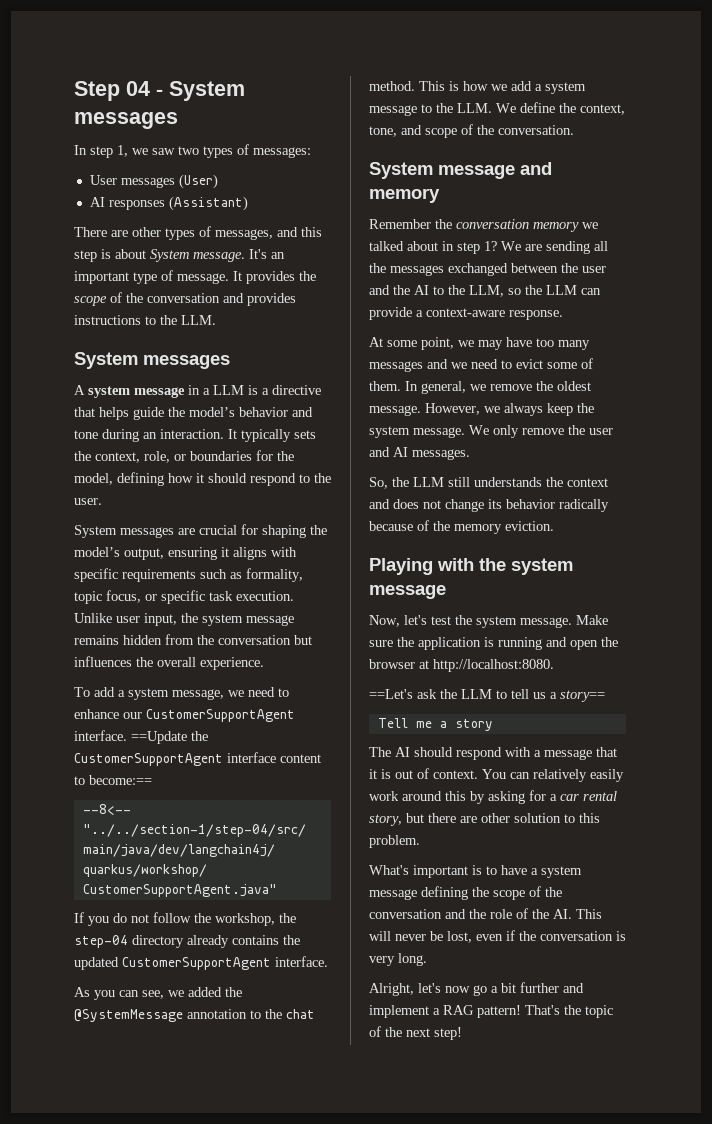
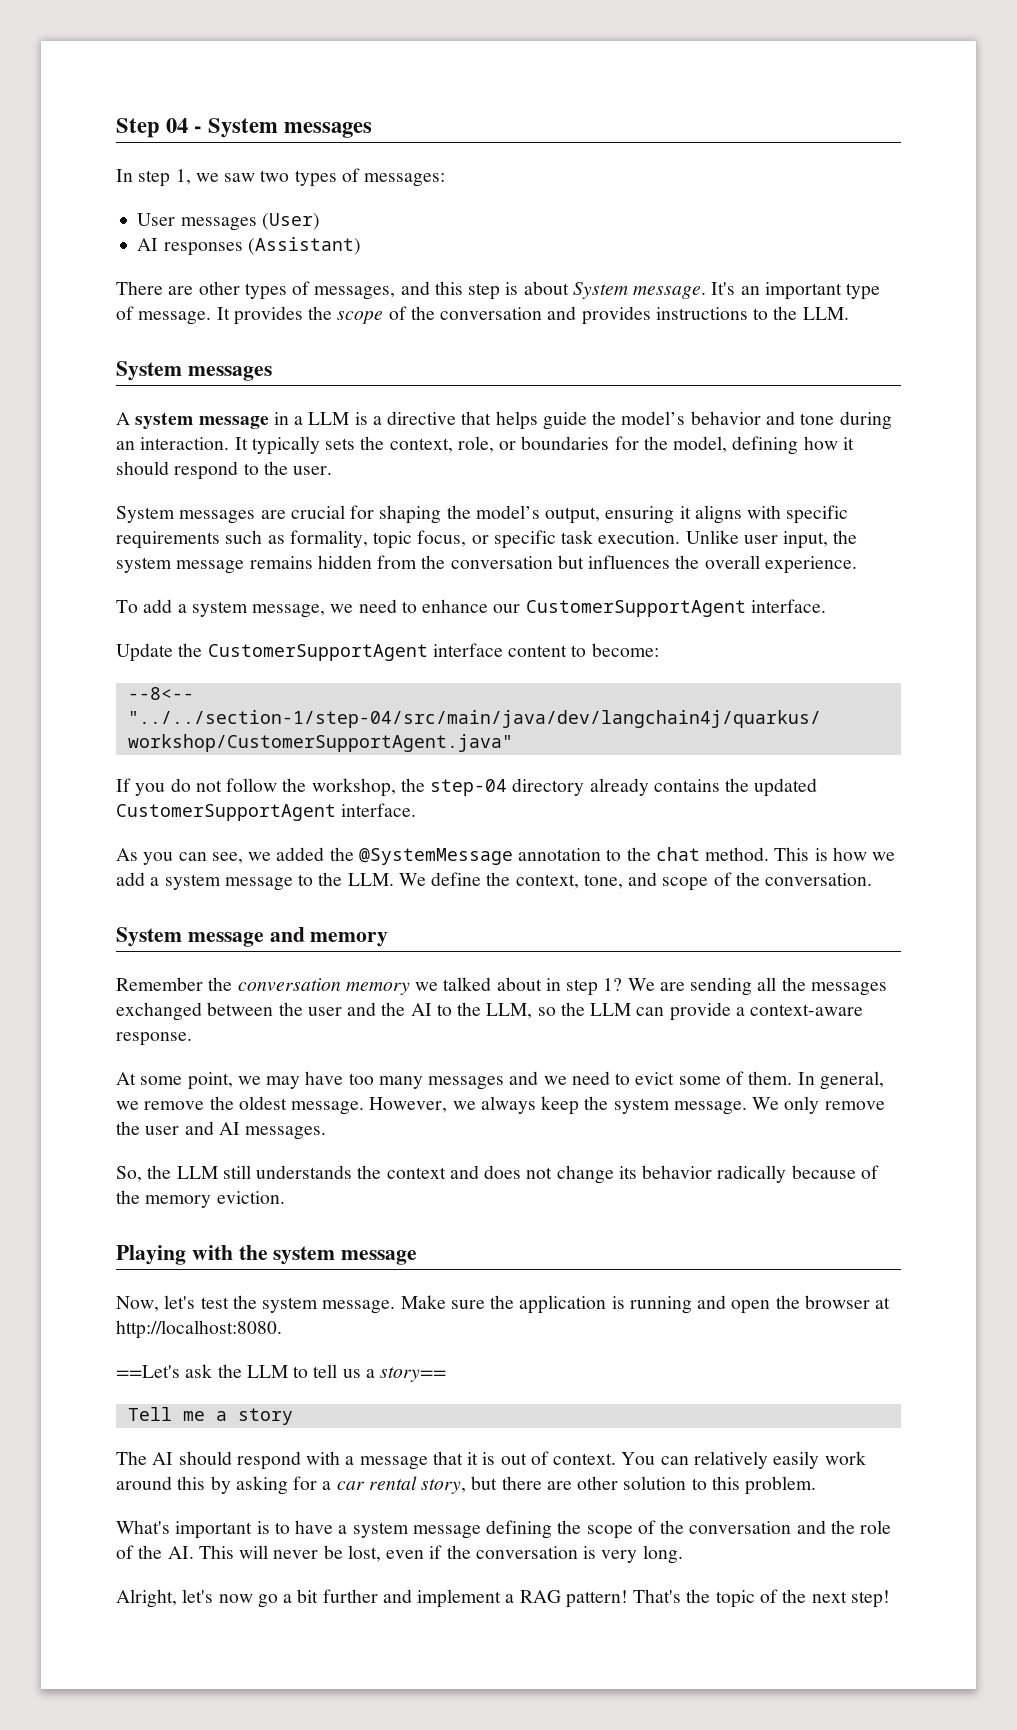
[131,731,187,744] ==Update -> [116,643,173,662] // Update
[89,775,152,785] become:== -> [591,643,659,657] become:

